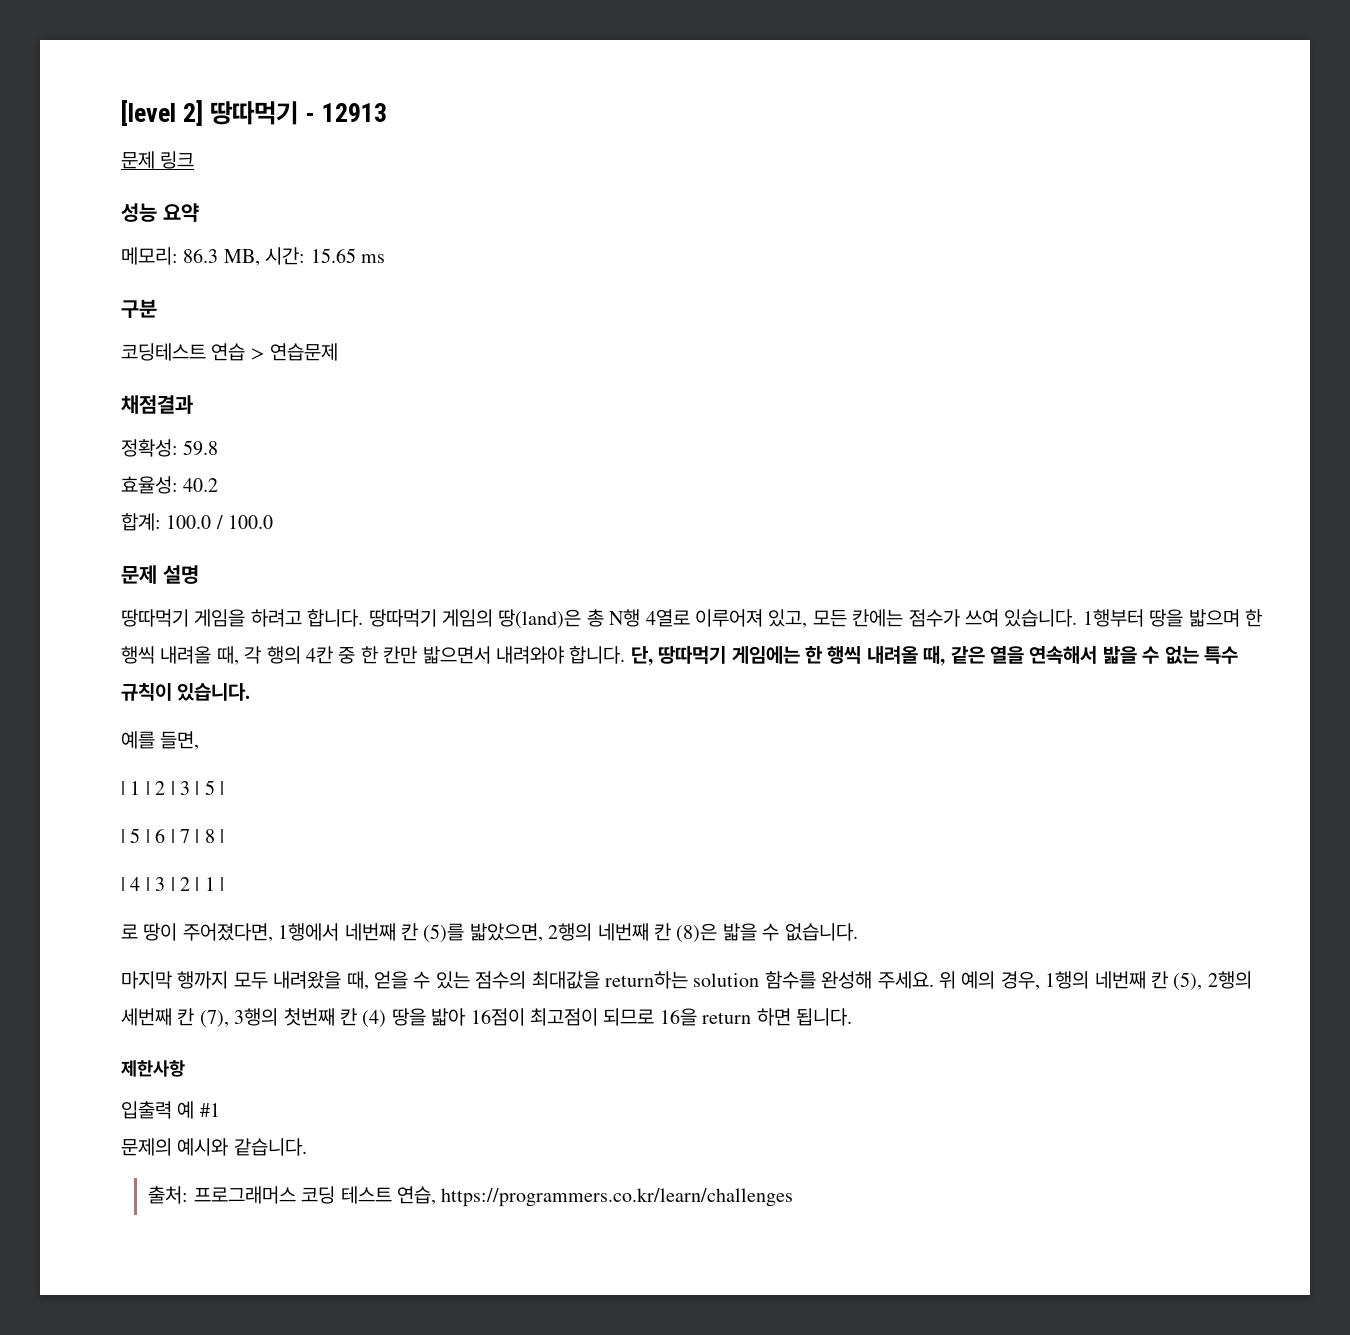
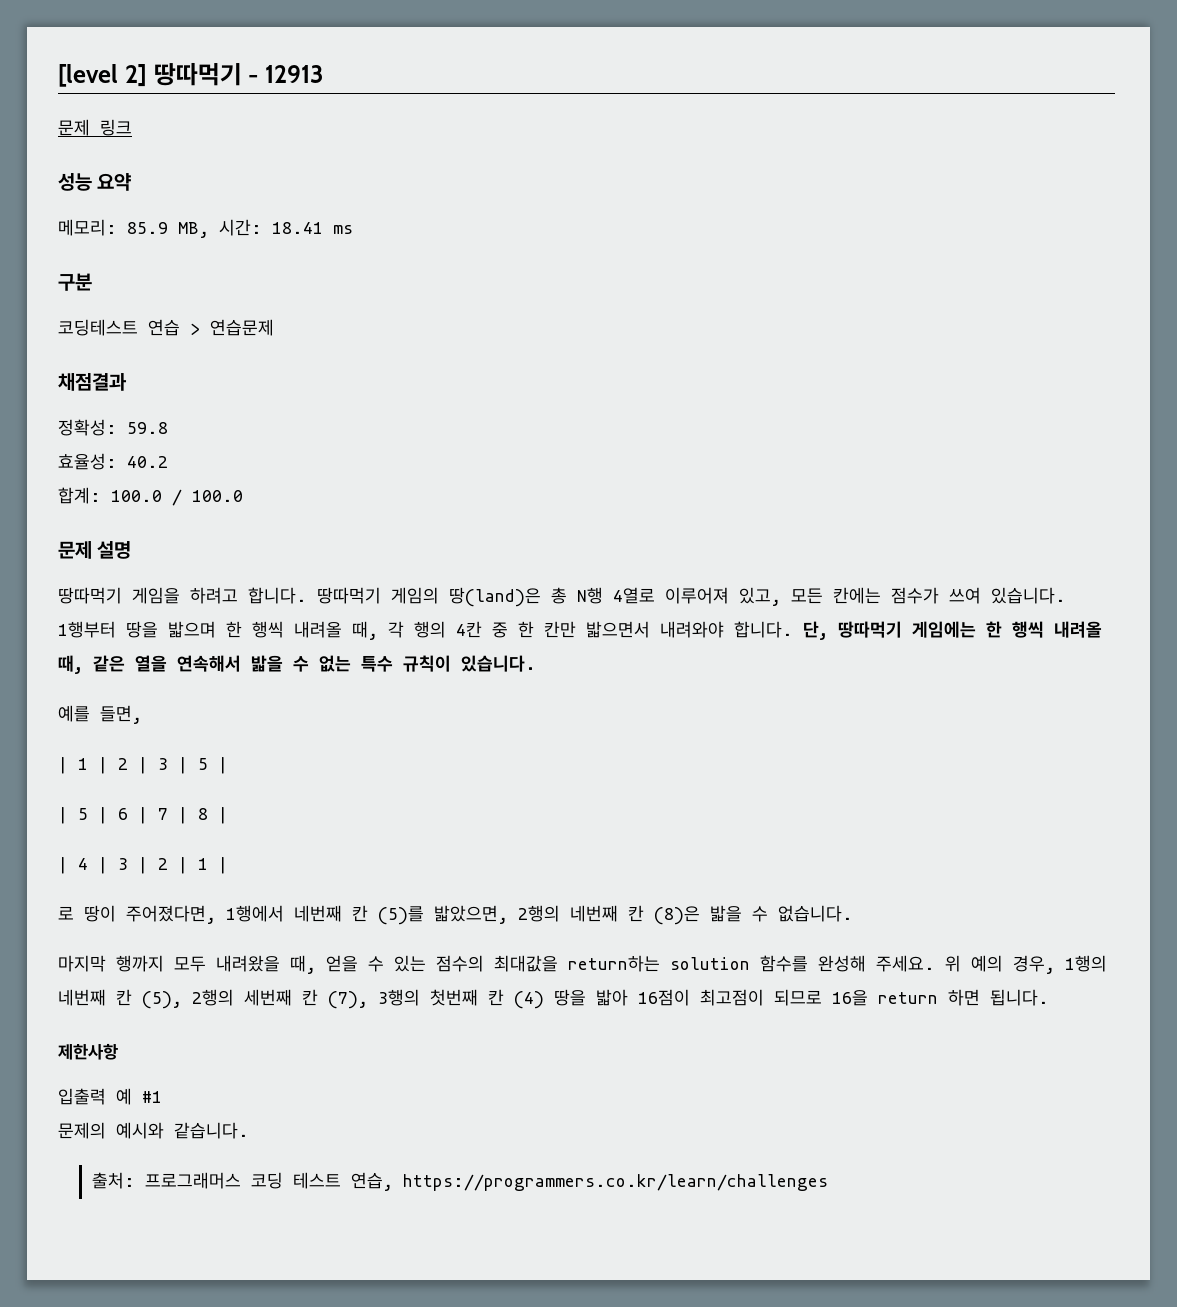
[183,248,219,263] 86.3 -> [127,222,168,234] 85.9
[310,248,356,263] 15.65 -> [272,222,323,234] 18.41

